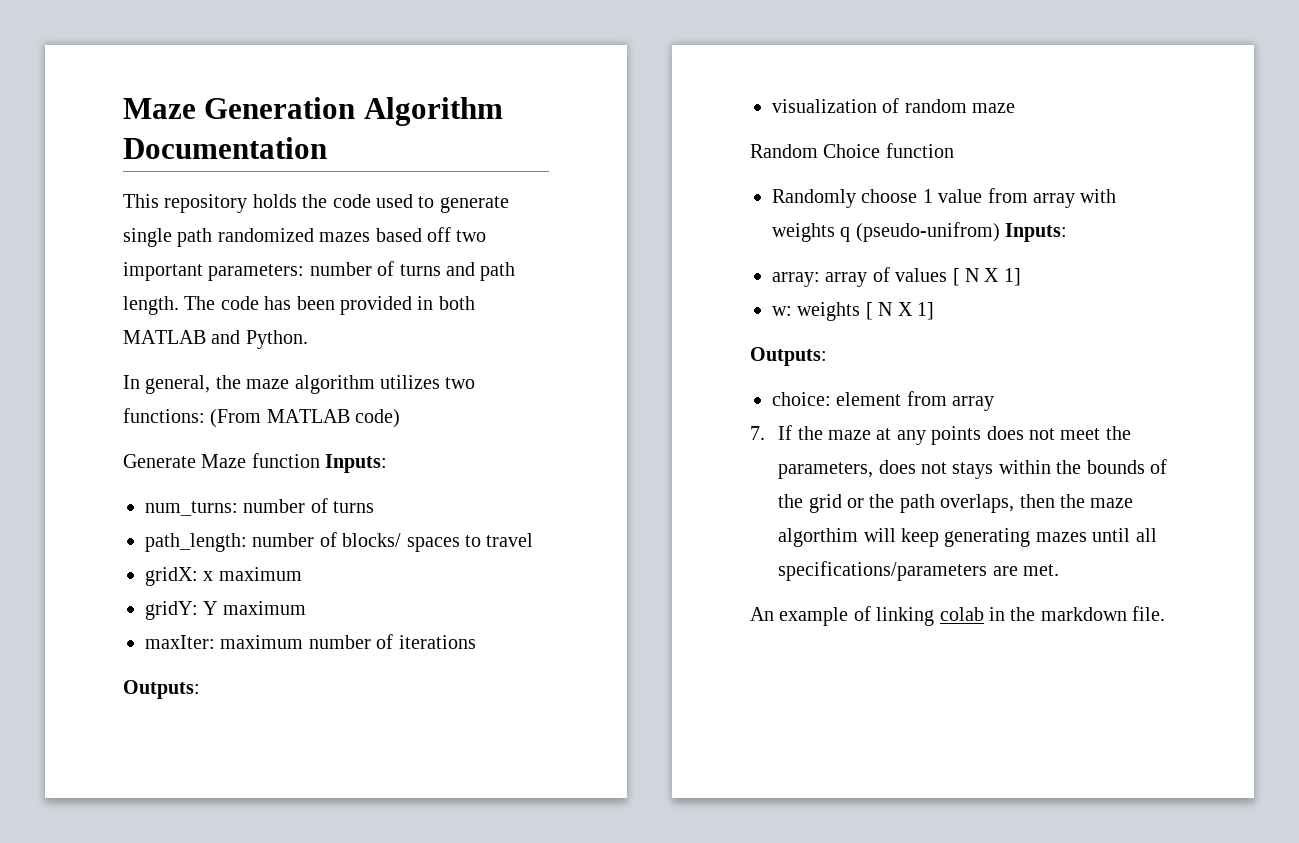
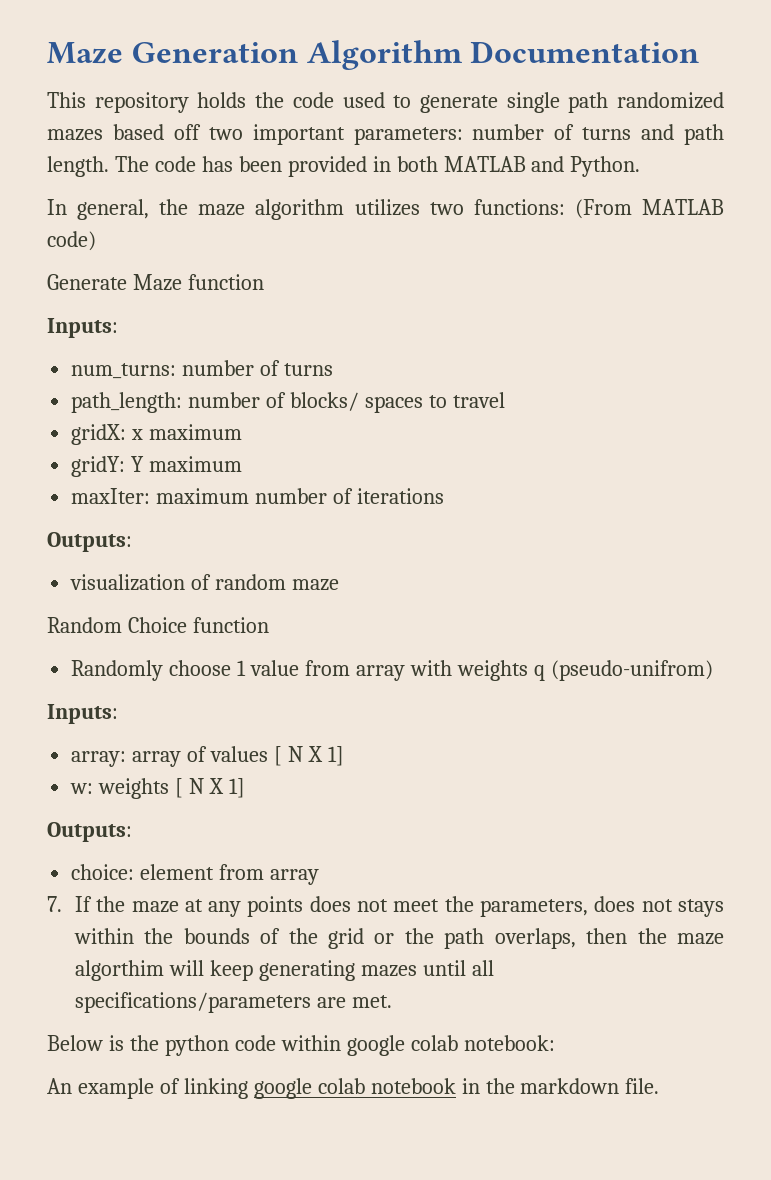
(320, 460) none -> (264, 282) //
(1000, 232) none -> (713, 670) //
(1059, 570) none -> [47,1035,555,1056] // Below is the python code within google colab notebook:
[939,607,984,621] colab -> [253,1078,456,1099] google colab notebook

